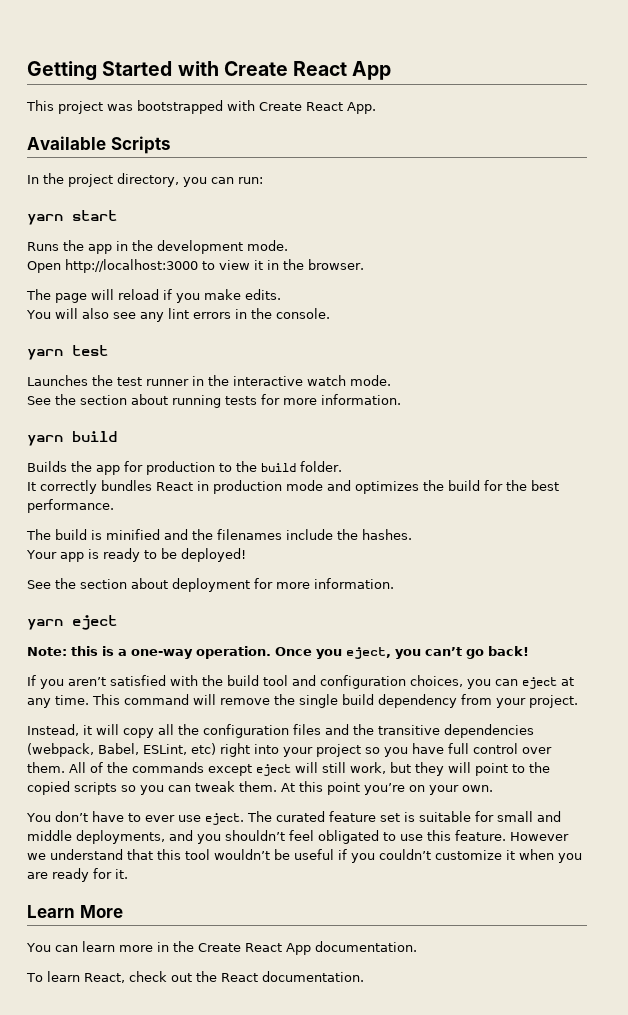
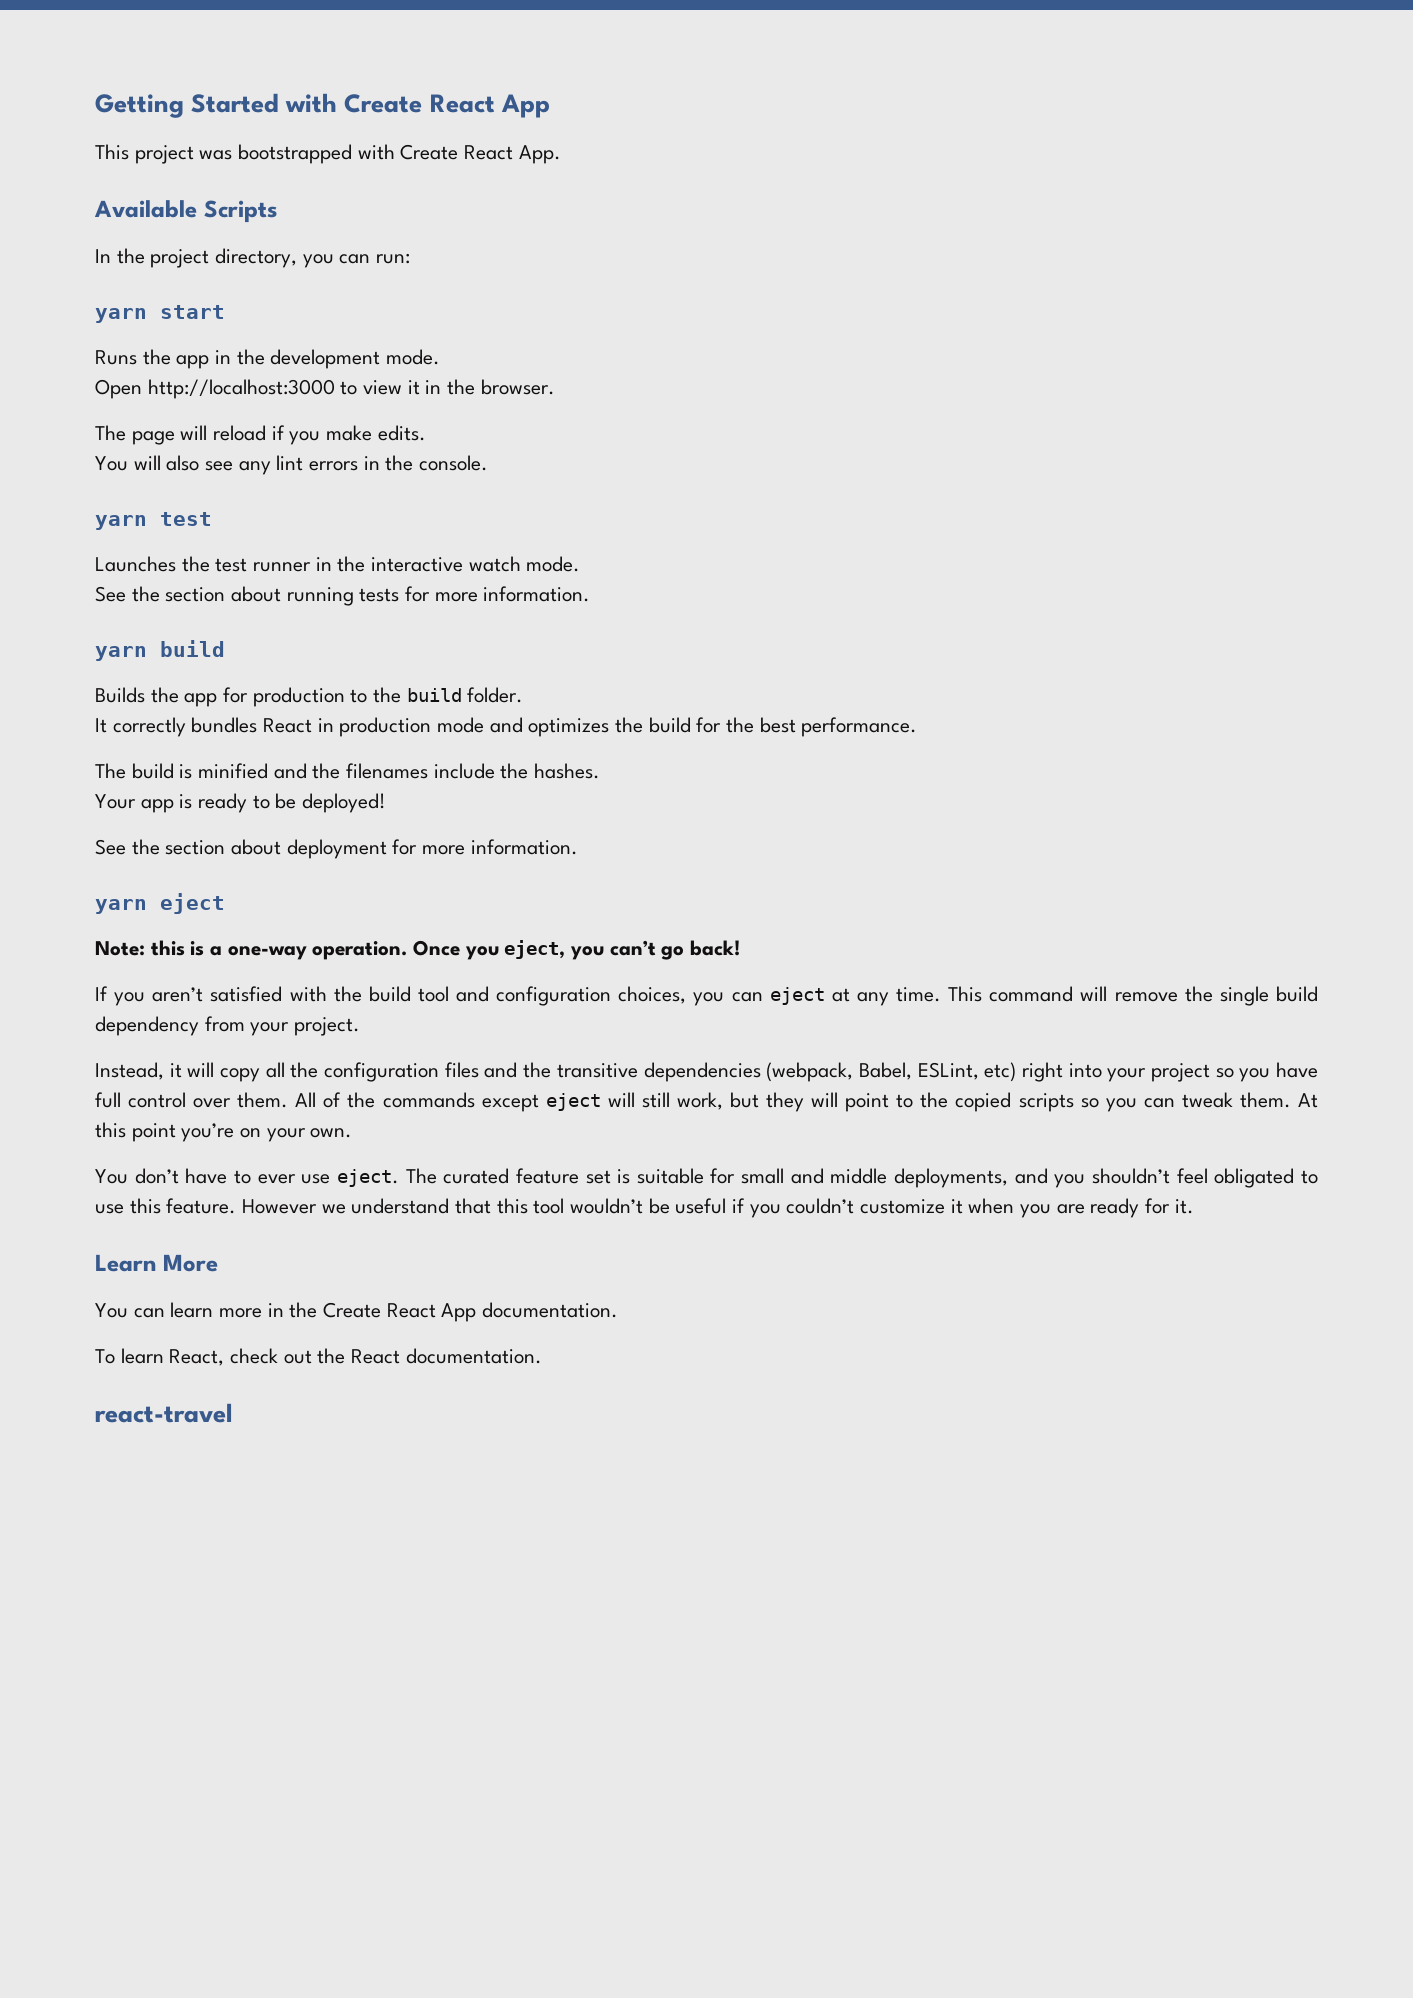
(364, 976) none -> [95,1403,233,1423] // react-travel

